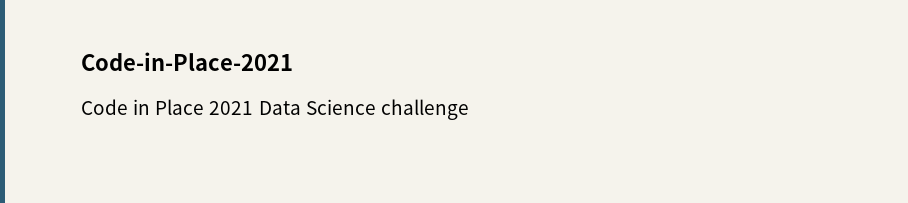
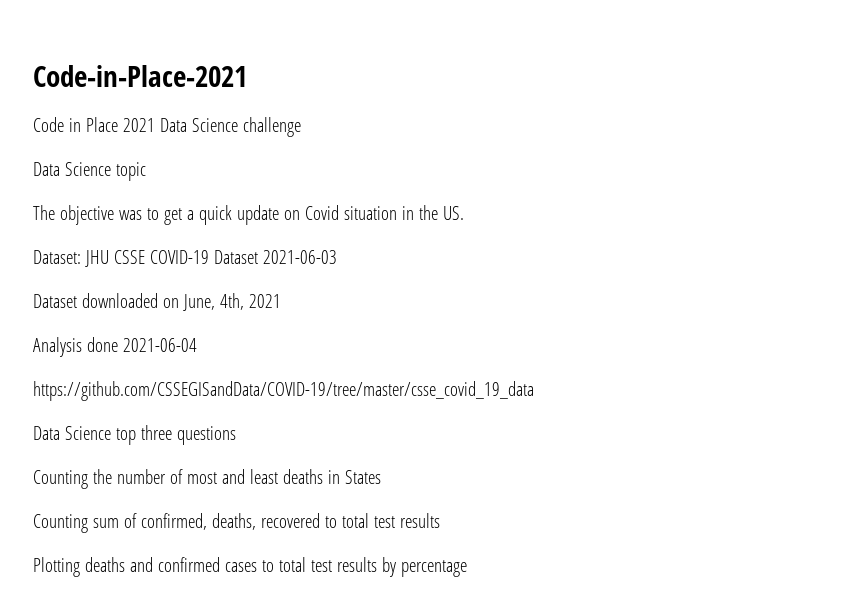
(469, 109) none -> [33,162,146,181] [33,205,464,225] [33,250,337,267] [33,293,281,311] [33,337,197,357] [33,381,534,401] [33,425,236,445] [33,469,381,489] [33,513,440,533] [33,557,467,577] // Data Science topic // The objective was to get a quick update on Covid situation in the US. // Dataset: JHU CSSE COVID-19 Dataset 2021-06-03 // Dataset downloaded on June, 4th, 2021 // Analysis done 2021-06-04 // https://github.com/CSSEGISandData/COVID-19/tree/master/csse_covid_19_data // Data Science top three questions // Counting the number of most and least deaths in States // Counting sum of confirmed, deaths, recovered to total test results // Plotting deaths and confirmed cases to total test results by percentage

